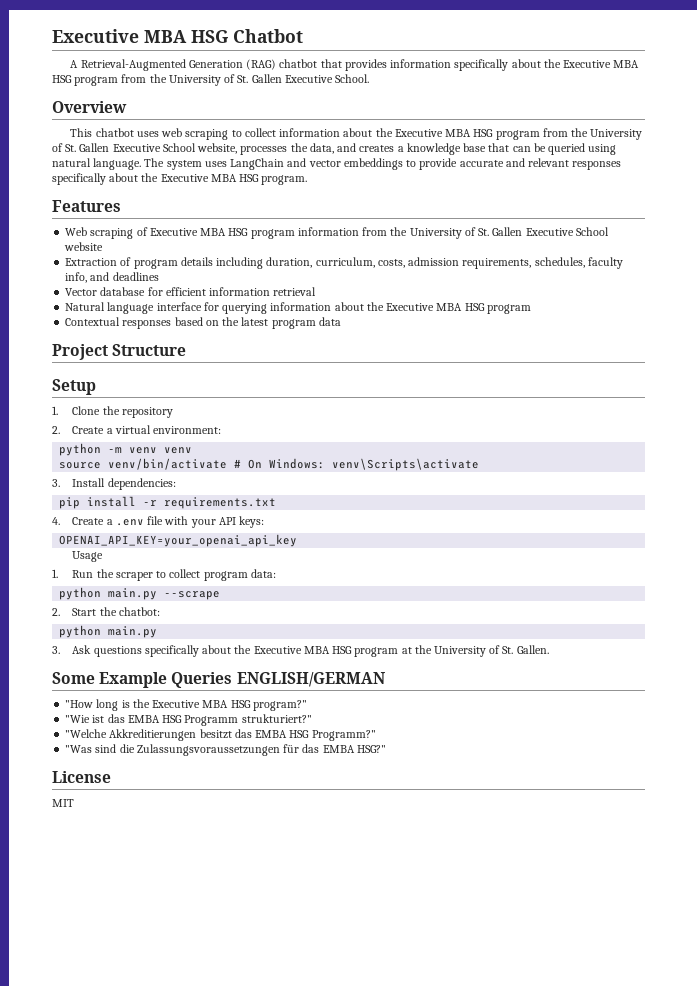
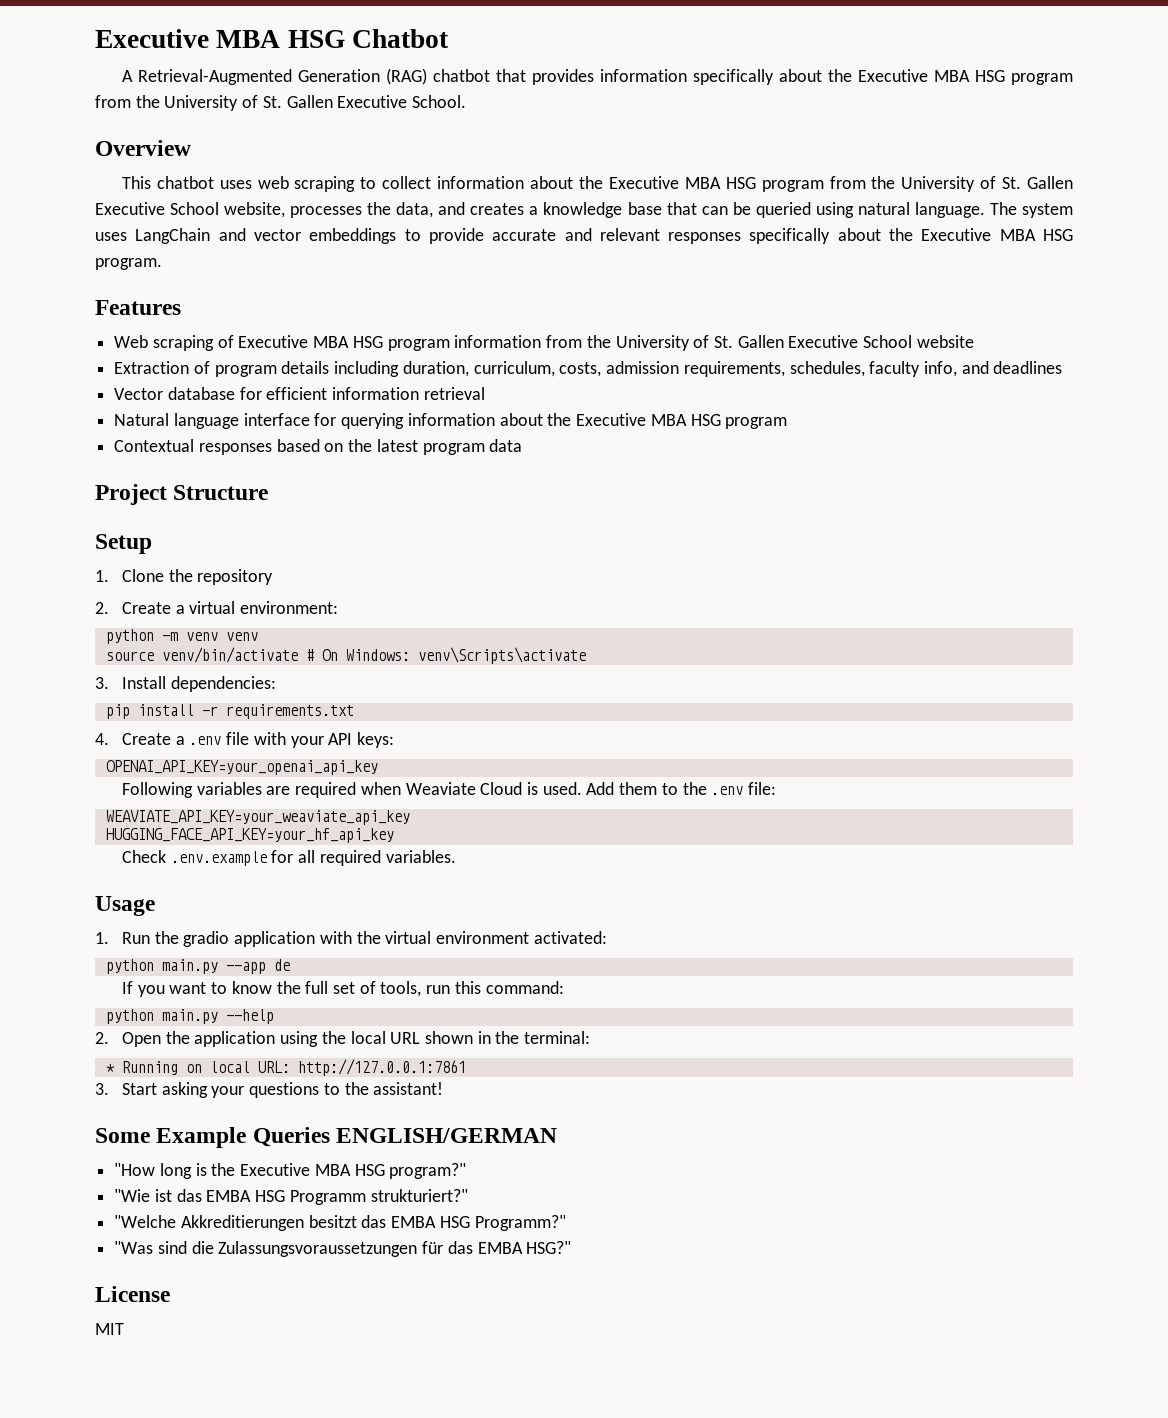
[72,551,104,562] [52,569,276,581] [59,587,221,600] [52,607,160,616] [59,625,158,638] [52,645,549,657] Usage // 1. Run the scraper to collect program data: // python main.py --scrape // 2. Start the chatbot: // python main.py // 3. Ask questions specifically about the Executive MBA HSG program at the University of St. Gallen. -> [121,782,777,798] [105,810,410,825] [105,828,394,843] [121,850,456,866] [95,896,155,916] [95,931,607,947] [105,959,290,974] [121,981,564,997] [105,1009,274,1024] [95,1031,591,1047] [105,1059,466,1076] [95,1082,444,1098] Following variables are required when Weaviate Cloud is used. Add them to the .env file: // WEAVIATE_API_KEY=your_weaviate_api_key // HUGGING_FACE_API_KEY=your_hf_api_key // Check .env.example for all required variables. // Usage // 1. Run the gradio application with the virtual environment activated: // python main.py --app de // If you want to know the full set of tools, run this command: // python main.py --help // 2. Open the application using the local URL shown in the terminal: // * Running on local URL: http://127.0.0.1:7861 // 3. Start asking your questions to the assistant!

